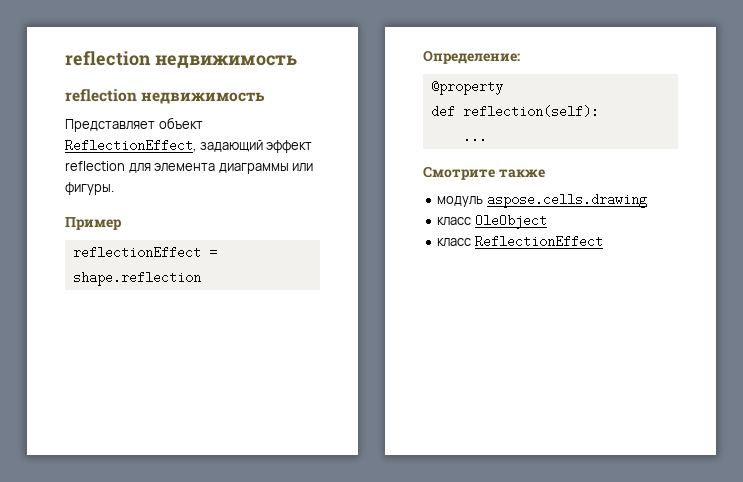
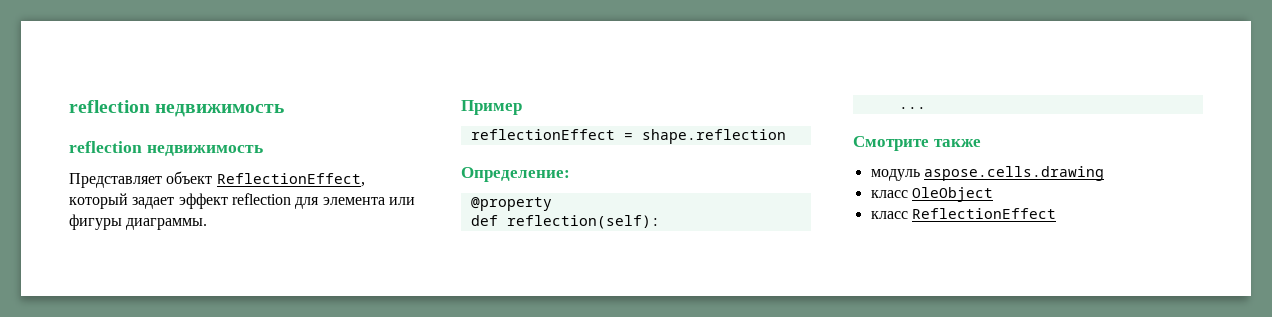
[199,140,263,152] задающий -> [69,193,175,209] который задает
[218,163,314,174] [65,182,114,195] диаграммы или фигуры. -> [388,197,415,205] [69,214,208,230] или фигуры диаграммы.

